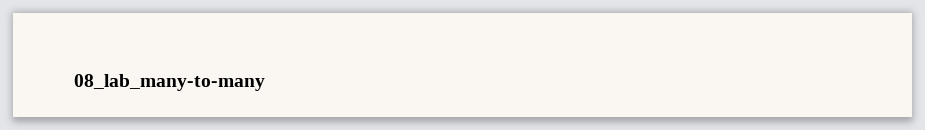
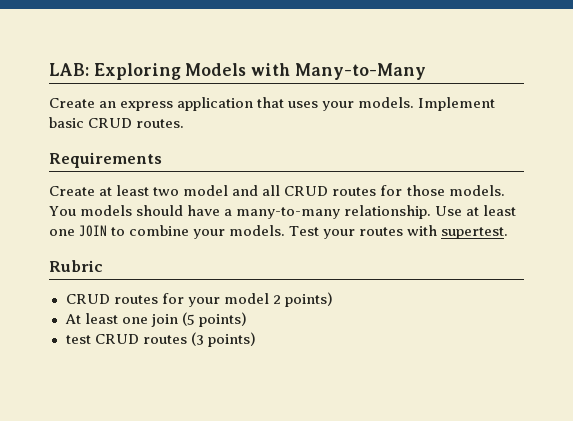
[74,74,265,91] 08_lab_many-to-many -> [49,63,426,80] [49,97,496,111] [49,117,185,128] [49,152,162,168] [49,185,505,196] [49,205,517,219] [49,225,509,239] [49,260,103,272] [65,292,333,307] [64,312,247,327] [65,332,256,347] LAB: Exploring Models with Many-to-Many // Create an express application that uses your models. Implement basic CRUD routes. // Requirements // Create at least two model and all CRUD routes for those models. You models should have a many-to-many relationship. Use at least one JOIN to combine your models. Test your routes with supertest. // Rubric // CRUD routes for your model 2 points) // At least one join (5 points) // test CRUD routes (3 points)

